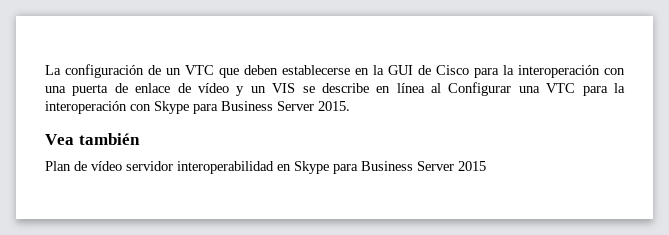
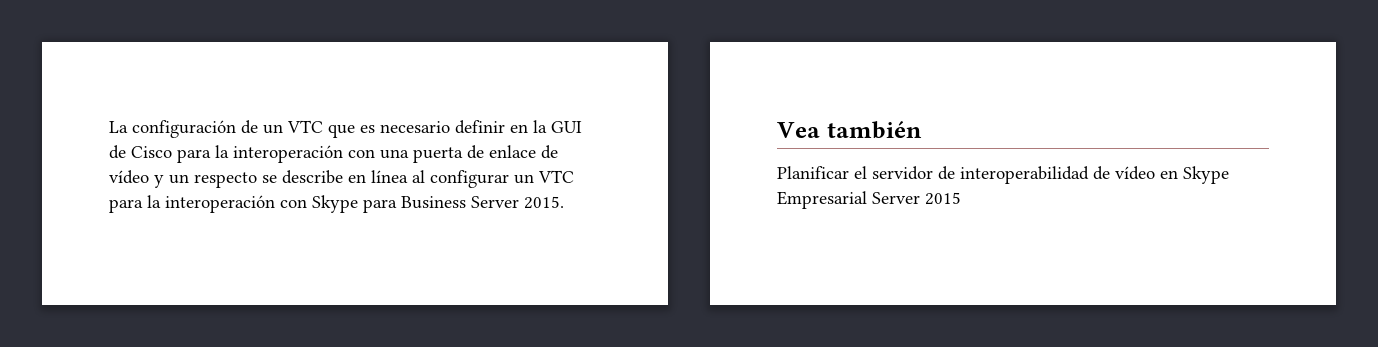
[244,65,350,75] deben establecerse -> [360,120,505,134] es necesario definir
[272,83,296,93] VIS -> [194,172,257,188] respecto
[448,82,540,96] Configurar una -> [430,170,534,188] configurar un
[45,161,413,174] Plan de vídeo servidor interoperabilidad en Skype para Business -> [777,166,1229,184] [777,191,867,209] Planificar el servidor de interoperabilidad de vídeo en Skype Empresarial

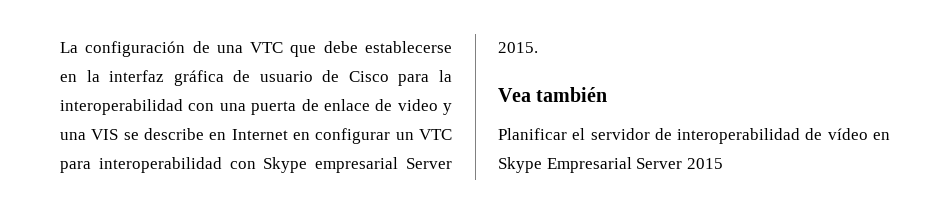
[263,124,283,134] un -> [216,45,243,53] una
[360,120,582,134] es necesario definir en la GUI -> [323,41,452,53] [60,70,313,86] debe establecerse en la interfaz gráfica de usuario
[233,145,343,163] interoperación -> [60,99,183,115] interoperabilidad
[109,170,257,188] vídeo y un respecto -> [397,99,452,115] [60,129,119,140] video y una VIS
[371,170,425,183] línea al -> [231,129,310,140] Internet en
[147,195,466,213] la interoperación con Skype para Business -> [98,157,399,173] interoperabilidad con Skype empresarial

